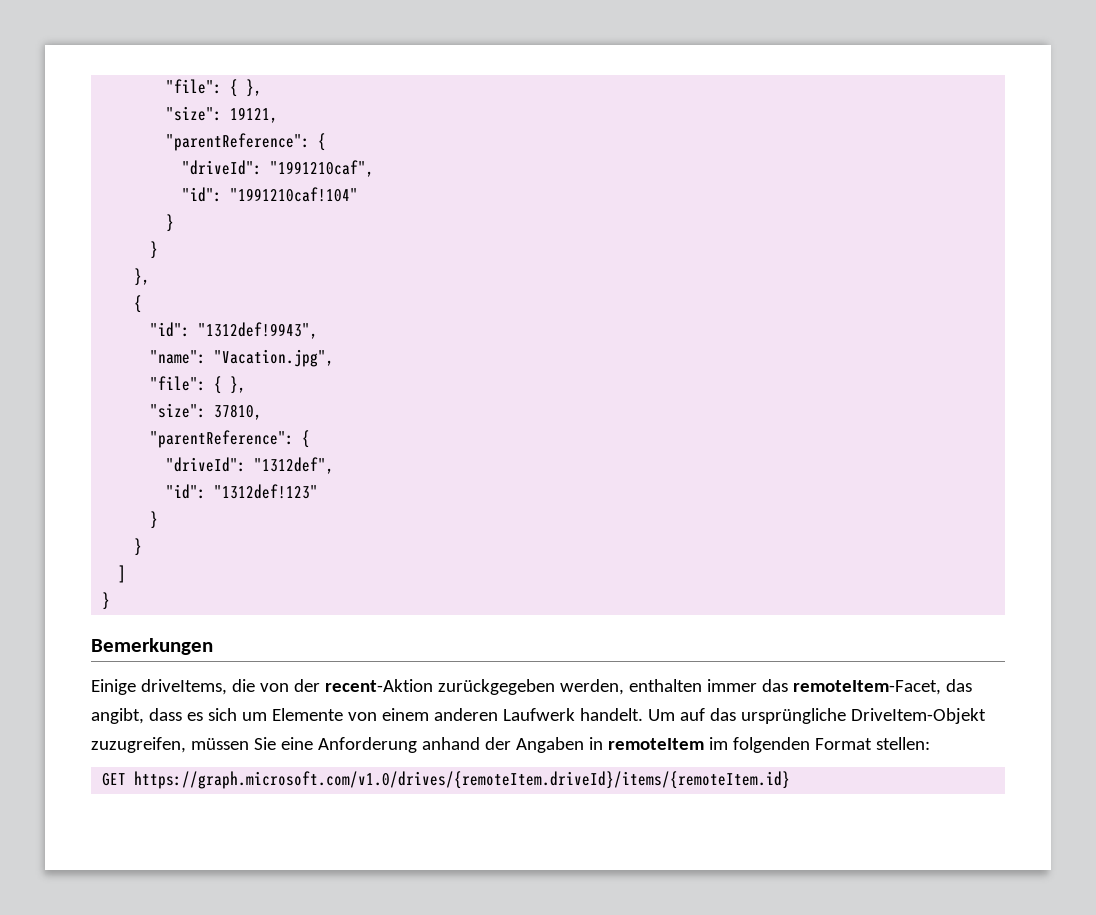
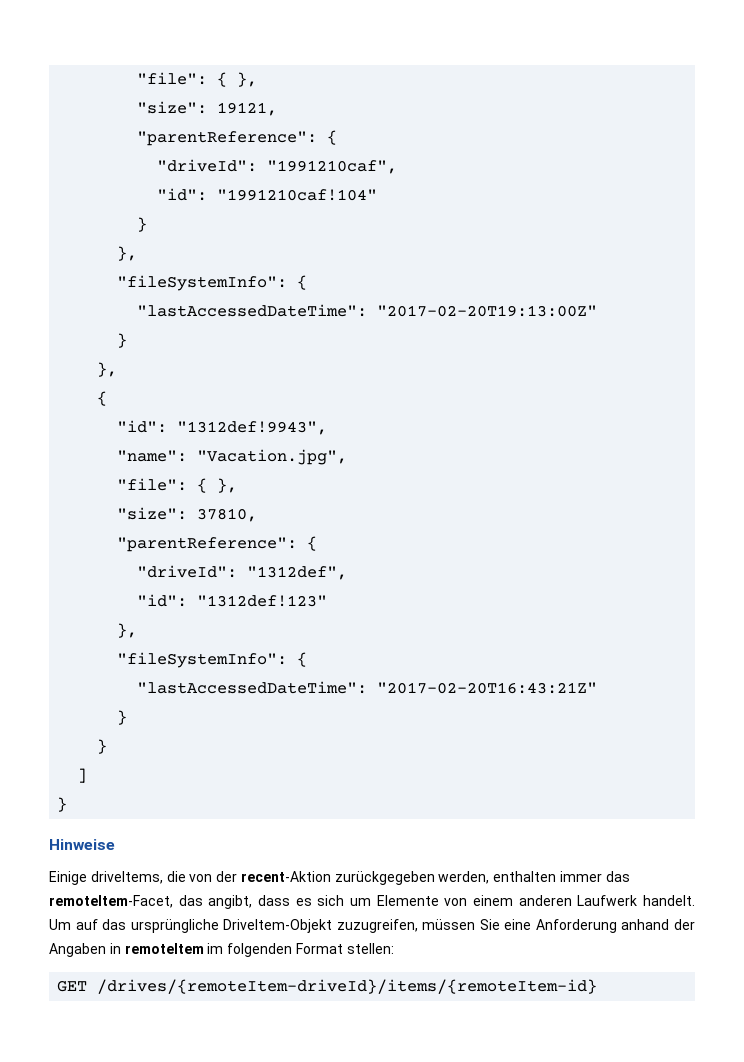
(175, 223) none -> [117,246,138,261] [117,275,308,291] [137,304,598,317] // }, // "fileSystemInfo": { // "lastAccessedDateTime": "2017-02-20T19:13:00Z"
(319, 491) none -> [117,623,138,638] [117,652,308,668] [137,681,598,694] // }, // "fileSystemInfo": { // "lastAccessedDateTime": "2017-02-20T16:43:21Z"
[91,638,213,655] Bemerkungen -> [49,839,115,850] Hinweise
[134,771,791,789] https://graph.microsoft.com/v1.0/drives/{remoteItem.driveId}/items/{remoteItem.id} -> [97,979,598,994] /drives/{remoteItem-driveId}/items/{remoteItem-id}

